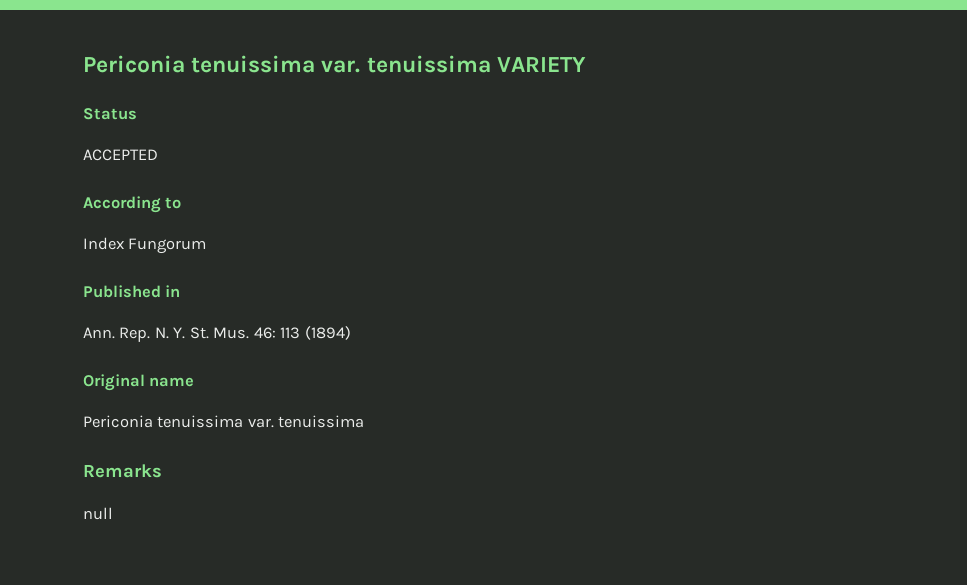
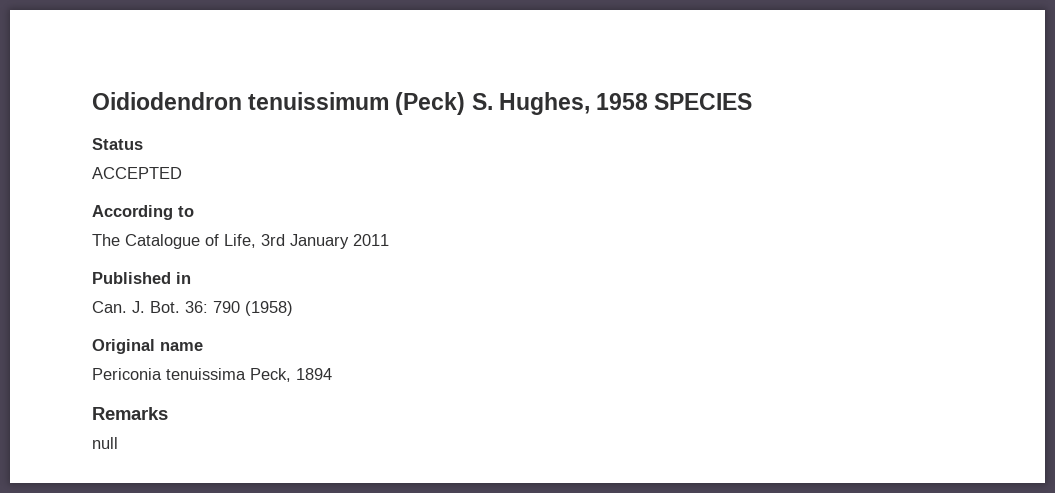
[83,55,586,73] [83,108,137,120] [83,149,158,161] [83,196,182,213] [83,237,207,254] [83,285,181,298] [83,326,351,342] Periconia tenuissima var. tenuissima VARIETY // Status // ACCEPTED // According to // Index Fungorum // Published in // Ann. Rep. N. Y. St. Mus. 46: 113 (1894) -> [92,92,753,115] [92,138,143,150] [92,167,182,179] [92,205,194,220] [92,234,389,249] [92,272,191,284] [92,301,293,316] Oidiodendron tenuissimum (Peck) S. Hughes, 1958 SPECIES // Status // ACCEPTED // According to // The Catalogue of Life, 3rd January 2011 // Published in // Can. J. Bot. 36: 790 (1958)
[247,415,365,428] var. tenuissima -> [250,368,332,382] Peck, 1894

